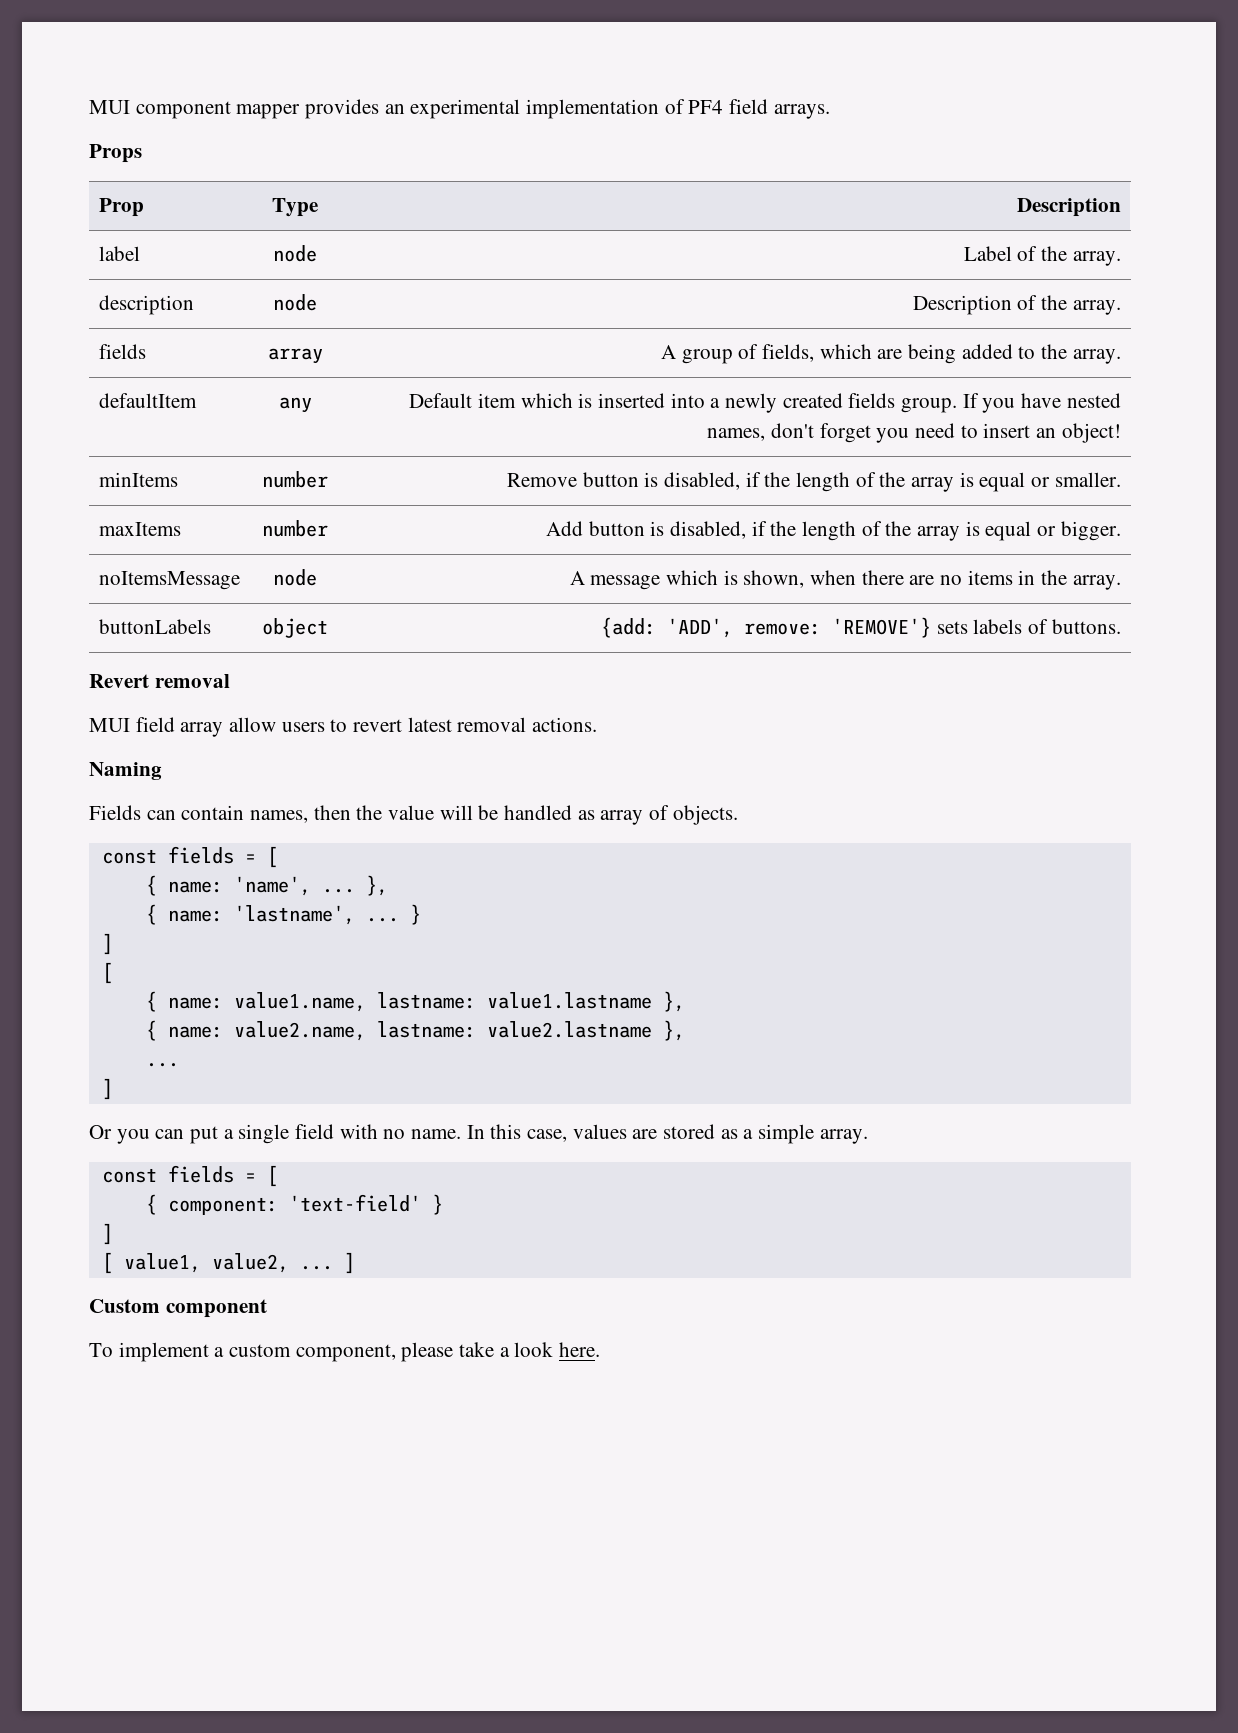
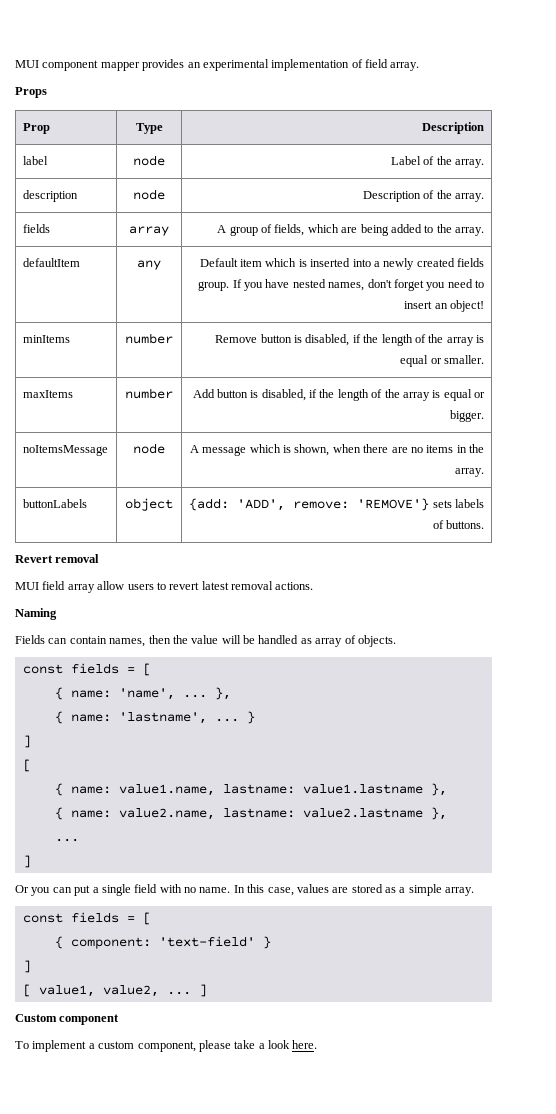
[688,99,830,119] PF4 field arrays. -> [365,59,420,71] field array.

